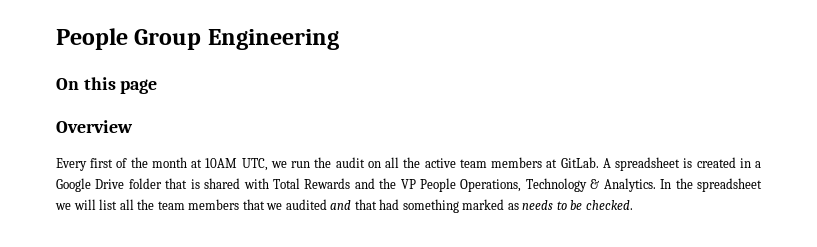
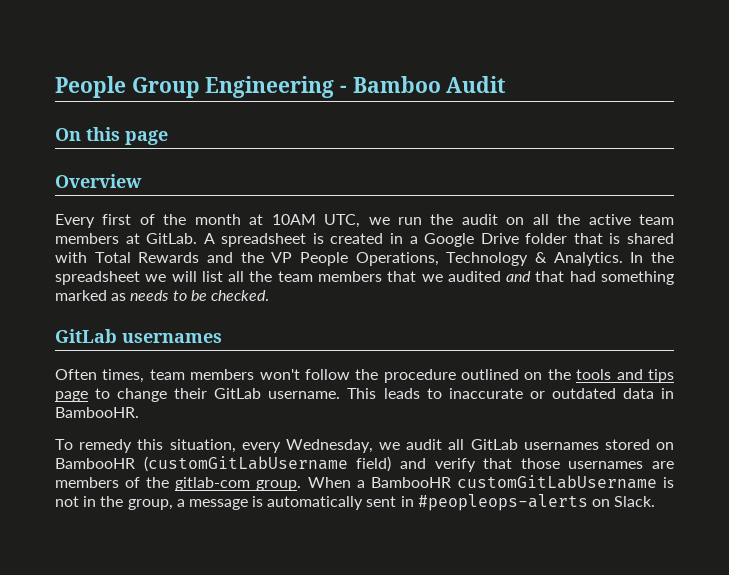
(339, 39) none -> [340,76,507,93] - Bamboo Audit
(633, 205) none -> [55,329,222,343] [55,369,674,383] [55,388,675,402] [55,407,139,418] [55,439,674,453] [55,456,674,472] [55,475,674,491] [55,494,656,511] // GitLab usernames // Often times, team members won't follow the procedure outlined on the tools and tips page to change their GitLab username. This leads to inaccurate or outdated data in BambooHR. // To remedy this situation, every Wednesday, we audit all GitLab usernames stored on BambooHR (customGitLabUsername field) and verify that those usernames are members of the gitlab-com group. When a BambooHR customGitLabUsername is not in the group, a message is automatically sent in #peopleops-alerts on Slack.

